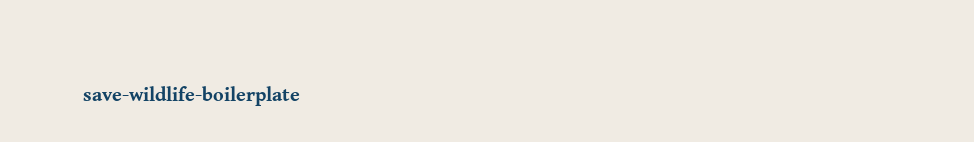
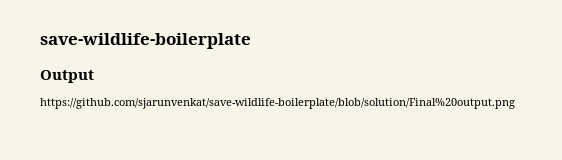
(300, 96) none -> [40,70,94,83] [40,98,515,109] // Output // https://github.com/sjarunvenkat/save-wildlife-boilerplate/blob/solution/Final%20output.png

